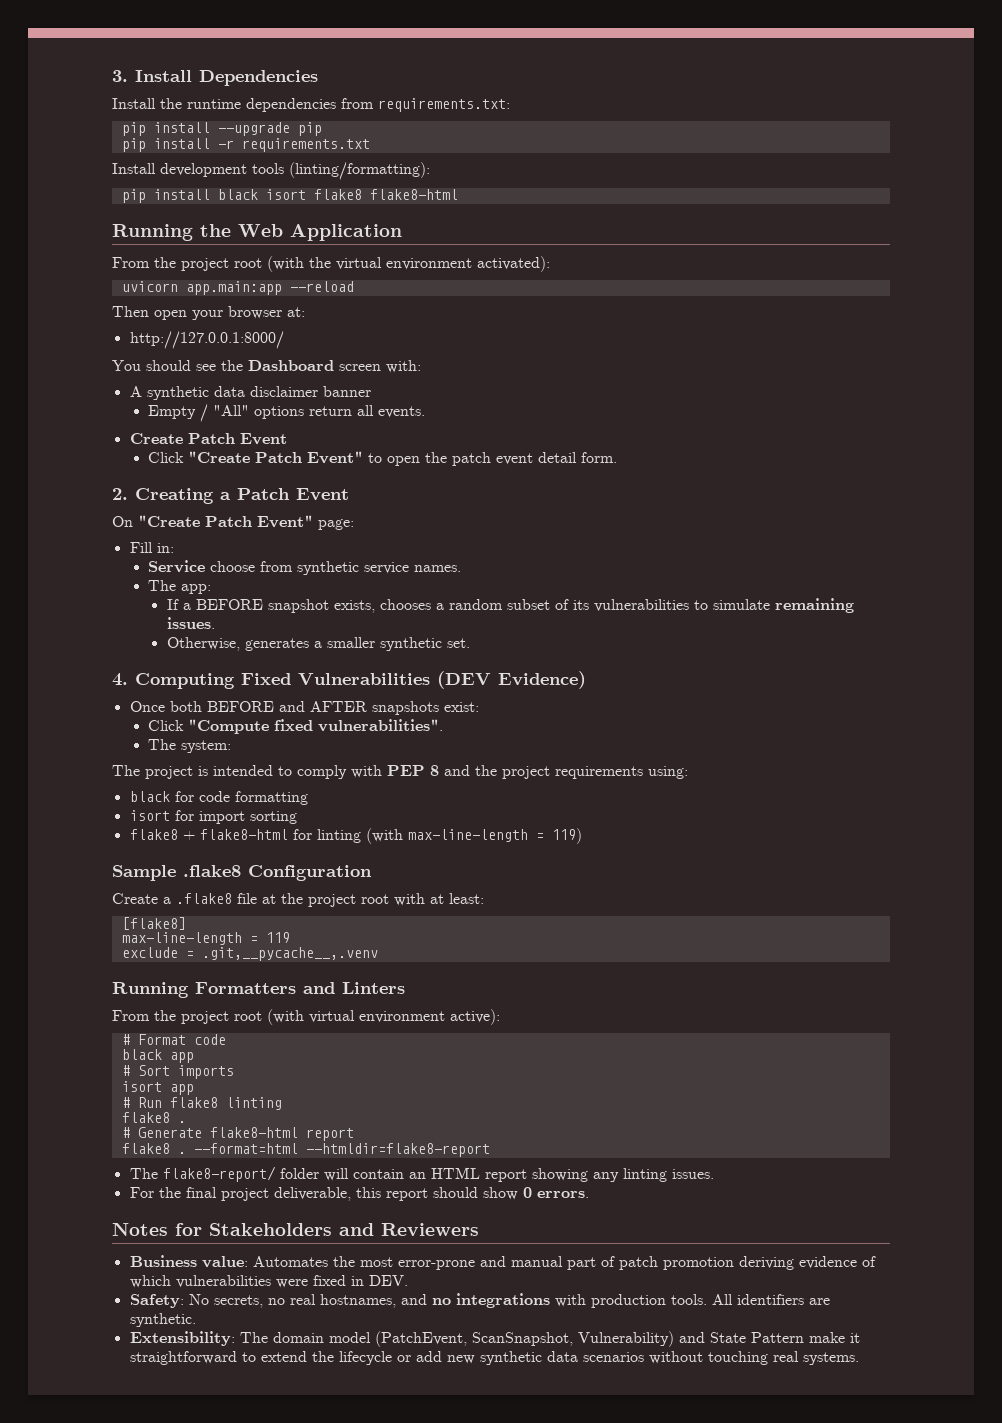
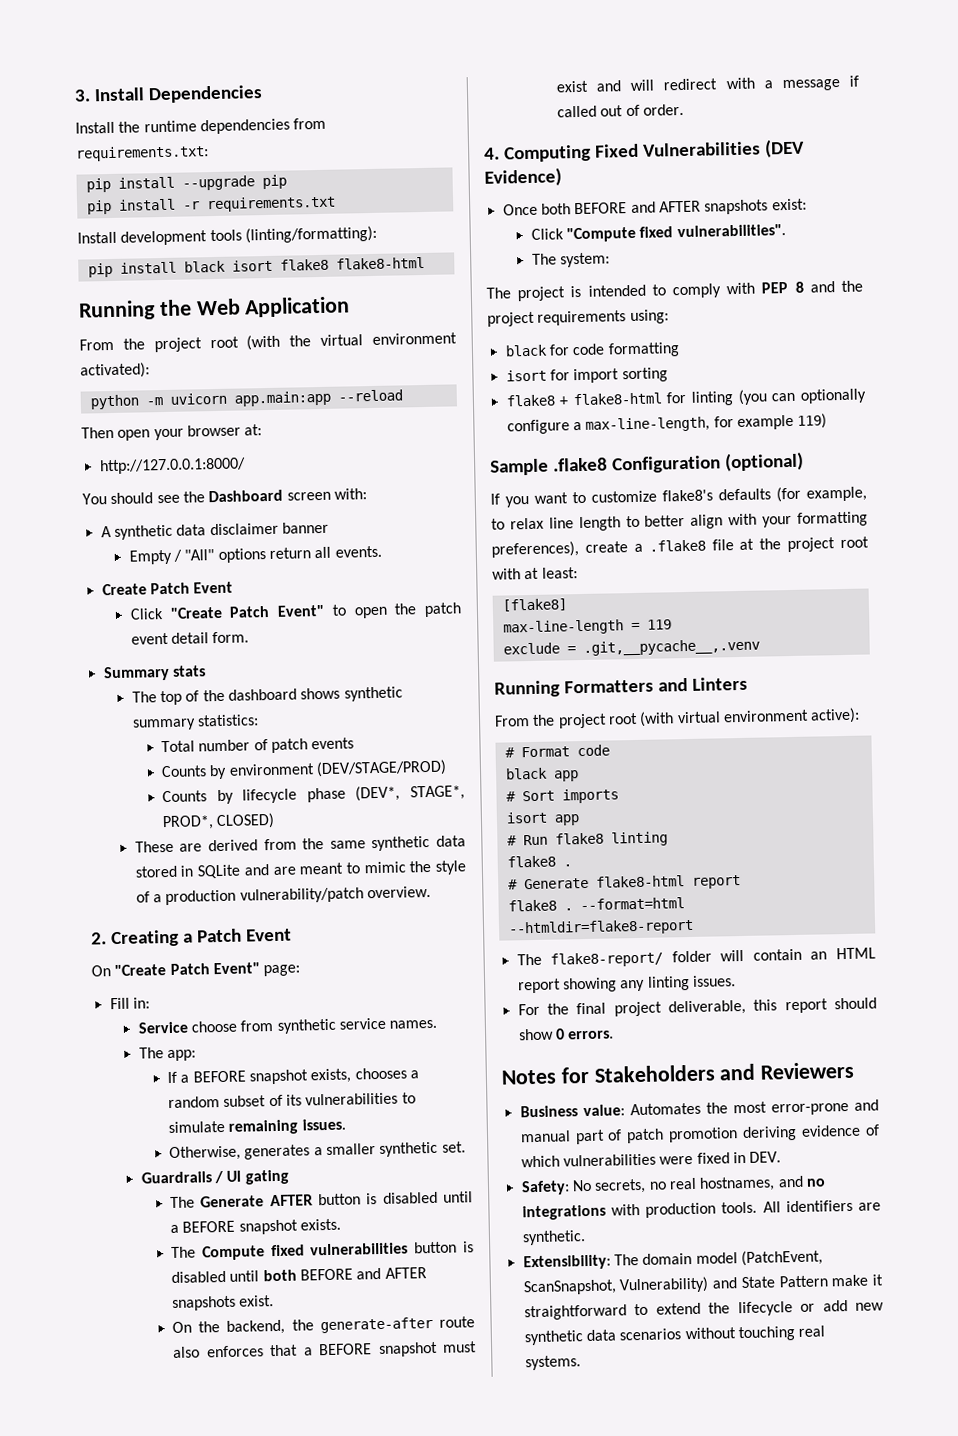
(550, 264) none -> [89,394,163,410] python -m
(618, 457) none -> [102,665,206,682] [131,686,403,706] [131,714,260,731] [160,737,355,754] [160,759,447,780] [161,785,465,805] [161,812,276,831] [134,835,466,853] [134,860,467,879] [135,885,432,906] // Summary stats // The top of the dashboard shows synthetic summary statistics: // Total number of patch events // Counts by environment (DEV/STAGE/PROD) // Counts by lifecycle phase (DEV*, STAGE*, PROD*, CLOSED) // These are derived from the same synthetic data stored in SQLite and are meant to mimic the style of a production vulnerability/patch overview.
(470, 643) none -> [140,1169,289,1185] [169,1191,473,1209] [169,1218,341,1235] [170,1241,474,1261] [170,1267,427,1284] [171,1295,275,1312] [171,1316,475,1335] [172,1341,477,1359] [555,75,859,93] [556,103,684,118] // Guardrails / UI gating // The Generate AFTER button is disabled until a BEFORE snapshot exists. // The Compute fixed vulnerabilities button is disabled until both BEFORE and AFTER snapshots exist. // On the backend, the generate-after route also enforces that a BEFORE snapshot must exist and will redirect with a message if called out of order.
[365,828,582,844] [112,865,372,881] [112,893,158,904] (with max-line-length = 119) // Sample .flake8 Configuration // Create -> [737,388,867,405] [506,413,828,435] [490,451,804,476] [490,486,867,508] [491,511,868,532] [491,541,628,558] (you can optionally configure a max-line-length, for example 119) // Sample .flake8 Configuration (optional) // If you want to customize flake8's defaults (for example, to relax line length to better align with your formatting preferences), create

